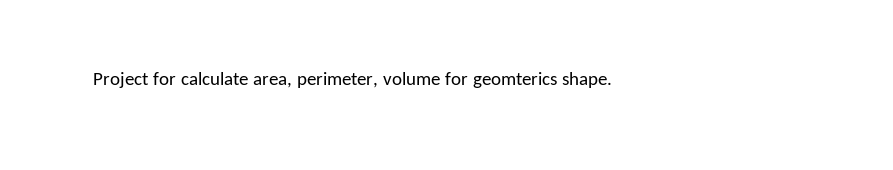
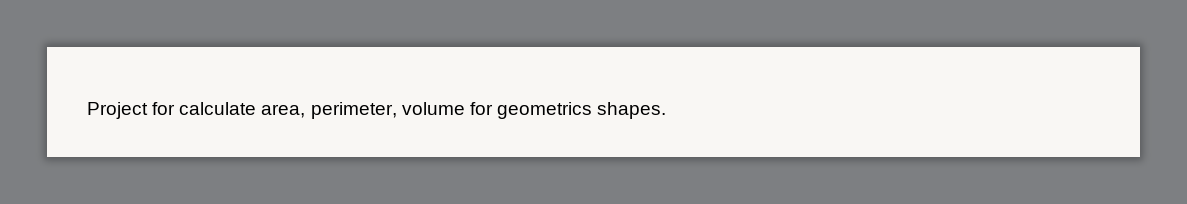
[472,72,612,88] geomterics shape. -> [496,102,667,119] geometrics shapes.

